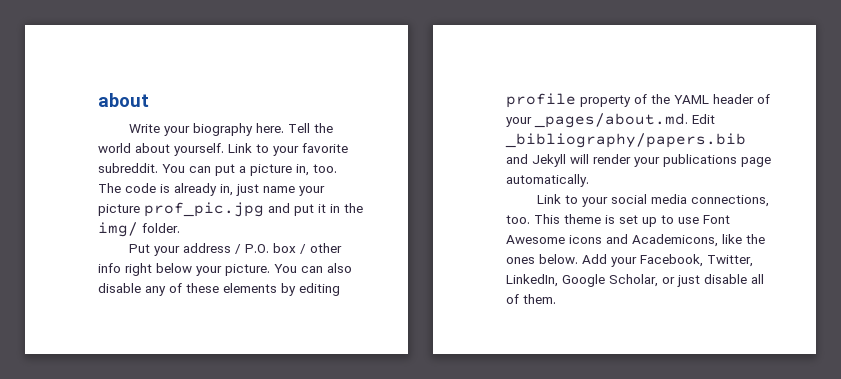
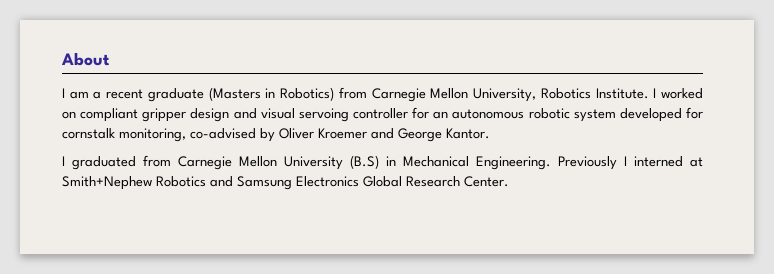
[98,93,149,107] [128,123,333,136] [98,143,348,156] [98,163,337,176] [98,183,325,196] [98,202,363,217] [98,222,180,237] [128,243,342,256] [98,263,352,276] [98,283,340,296] [506,93,770,108] [506,113,715,128] [505,133,746,148] [506,154,771,167] [506,174,589,187] [536,194,769,207] [506,214,730,227] [506,234,765,247] [506,254,753,267] [506,274,764,287] [506,294,556,304] about // Write your biography here. Tell the world about yourself. Link to your favorite subreddit. You can put a picture in, too. The code is already in, just name your picture prof_pic.jpg and put it in the img/ folder. // Put your address / P.O. box / other info right below your picture. You can also disable any of these elements by editing profile property of the YAML header of your _pages/about.md. Edit _bibliography/papers.bib and Jekyll will render your publications page automatically. // Link to your social media connections, too. This theme is set up to use Font Awesome icons and Academicons, like the ones below. Add your Facebook, Twitter, LinkedIn, Google Scholar, or just disable all of them. -> [61,52,110,66] [62,87,704,102] [62,107,703,122] [62,128,490,142] [62,155,703,170] [62,176,509,190] About // I am a recent graduate (Masters in Robotics) from Carnegie Mellon University, Robotics Institute. I worked on compliant gripper design and visual servoing controller for an autonomous robotic system developed for cornstalk monitoring, co-advised by Oliver Kroemer and George Kantor. // I graduated from Carnegie Mellon University (B.S) in Mechanical Engineering. Previously I interned at Smith+Nephew Robotics and Samsung Electronics Global Research Center.

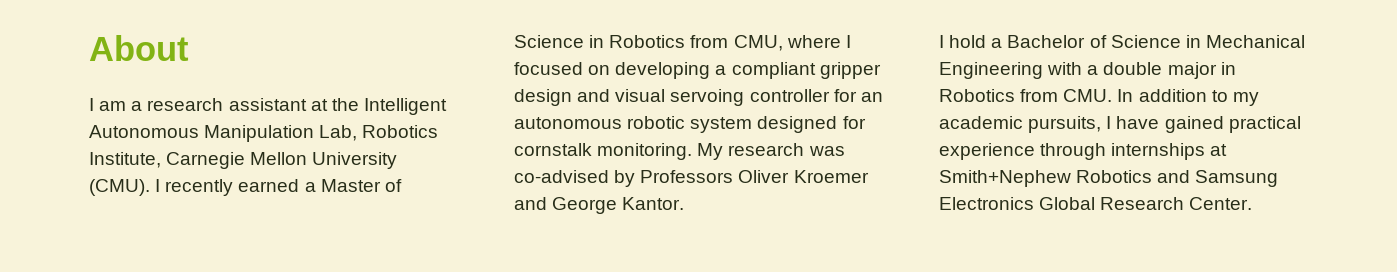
[106,87,704,102] [62,111,76,119] recent graduate (Masters in Robotics) from Carnegie Mellon University, Robotics Institute. I worked on -> [147,98,447,115] [89,125,439,142] [89,152,398,169] [89,179,402,196] [514,35,851,51] [514,62,727,79] research assistant at the Intelligent Autonomous Manipulation Lab, Robotics Institute, Carnegie Mellon University (CMU). I recently earned a Master of Science in Robotics from CMU, where I focused on developing a
[619,108,682,122] developed -> [757,116,838,133] designed
[119,128,186,142] monitoring, -> [597,143,845,160] monitoring. My research was
(275, 135) none -> [640,170,734,183] Professors
[72,155,683,170] graduated from Carnegie Mellon University (B.S) in Mechanical Engineering. Previously I interned -> [949,35,1305,48] [939,62,1236,79] [939,89,1259,106] [939,116,1301,133] [939,143,1206,160] hold a Bachelor of Science in Mechanical Engineering with a double major in Robotics from CMU. In addition to my academic pursuits, I have gained practical experience through internships

